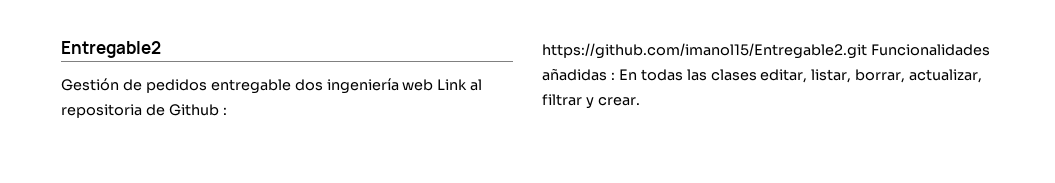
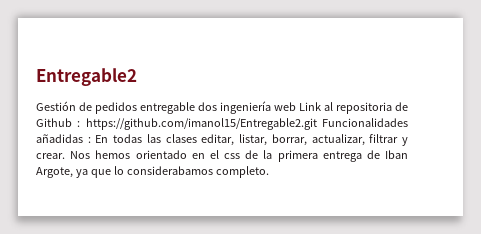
(640, 101) none -> [70,150,408,162] [36,166,269,178] Nos hemos orientado en el css de la primera entrega de Iban Argote, ya que lo considerabamos completo.

